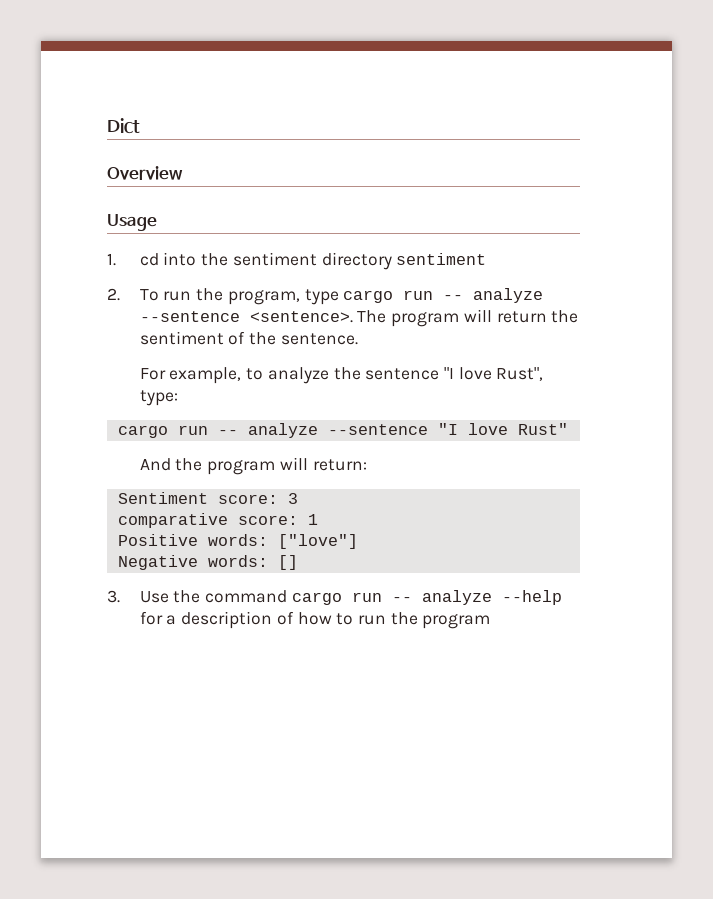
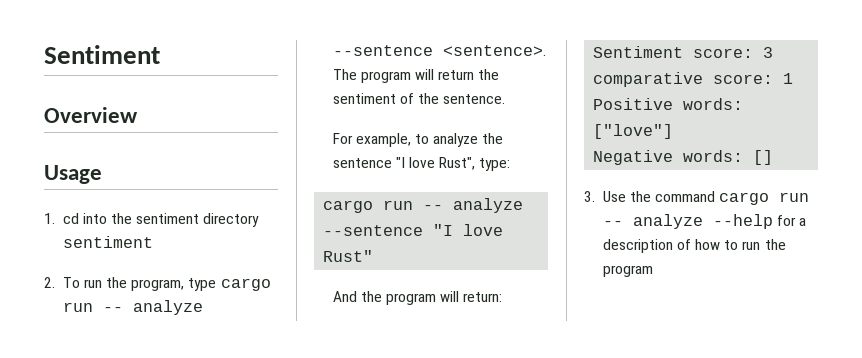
[107,118,140,134] Dict -> [44,45,160,64] Sentiment

